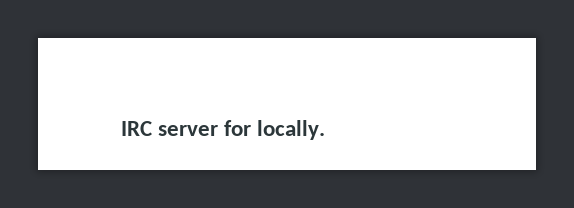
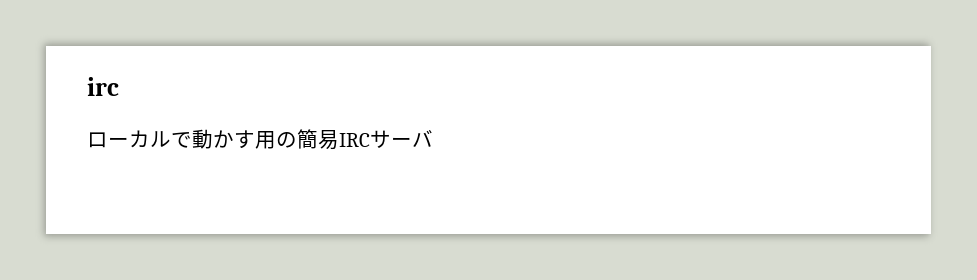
[121,120,326,140] IRC server for locally. -> [87,77,119,96] [87,129,433,150] irc // ローカルで動かす用の簡易IRCサーバ

